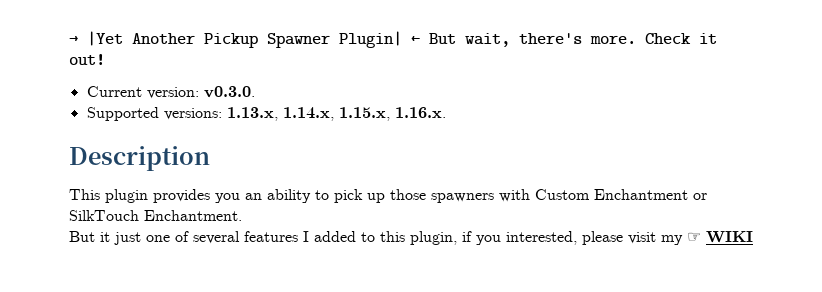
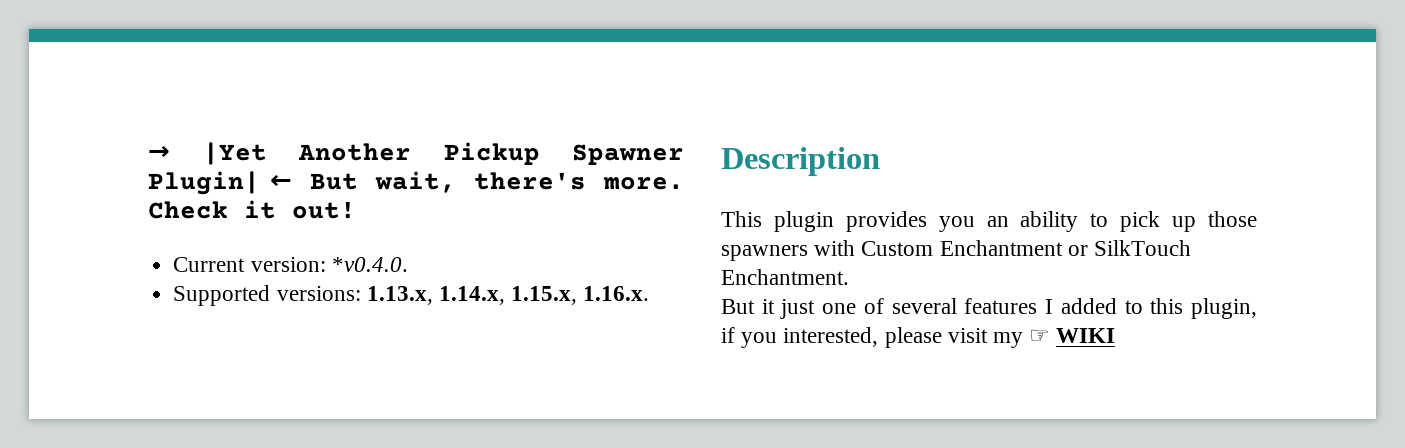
[203,86,255,98] v0.3.0. -> [331,257,408,272] *v0.4.0.

